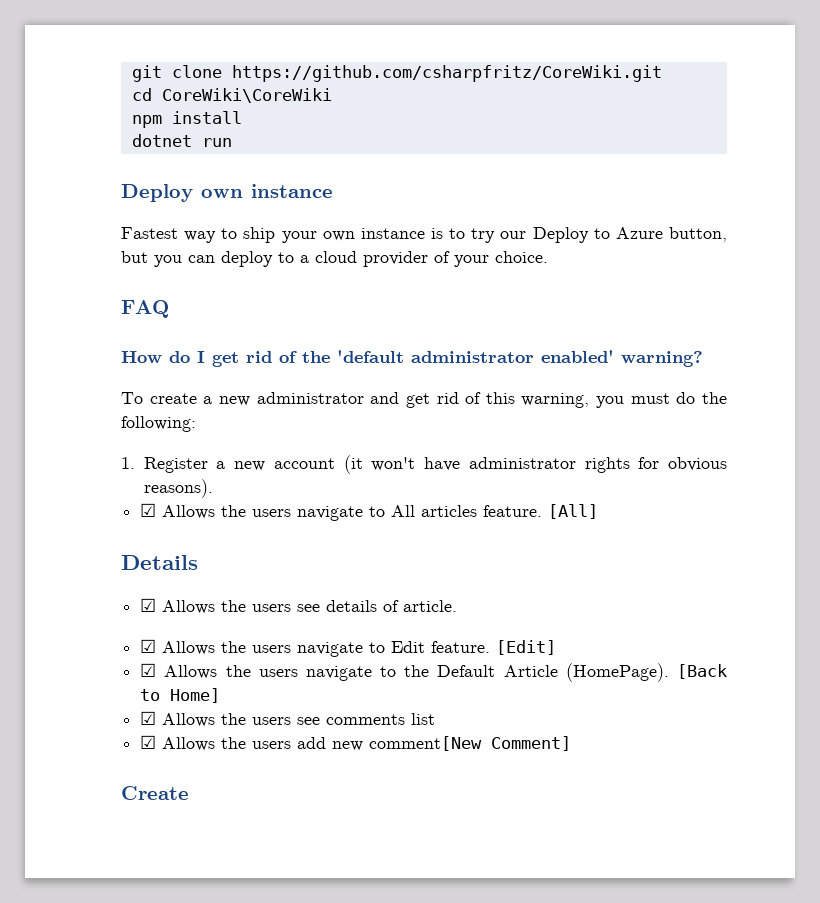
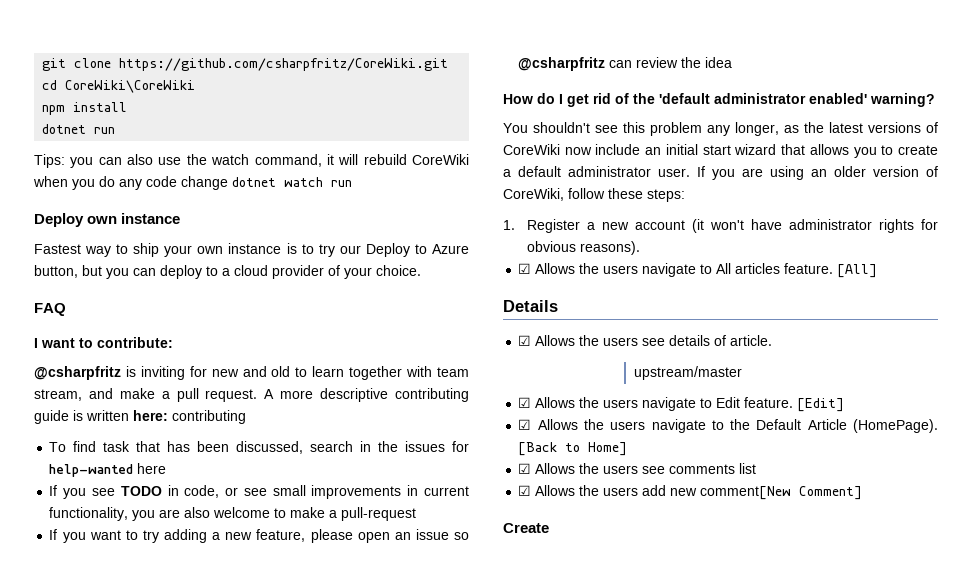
(232, 142) none -> [34,154,470,168] [33,176,352,190] // Tips: you can also use the watch command, it will rebuild CoreWiki when you do any code change dotnet watch run
(169, 309) none -> [34,337,173,348] [34,366,470,380] [34,388,469,402] [34,410,246,424] [49,441,469,454] [49,463,167,477] [49,485,470,499] [49,507,417,521] [49,529,470,543] [518,57,733,71] // I want to contribute: // @csharpfritz is inviting for new and old to learn together with team stream, and make a pull request. A more descriptive contributing guide is written here: contributing // To find task that has been discussed, search in the issues for help-wanted here // If you see TODO in code, or see small improvements in current functionality, you are also welcome to make a pull-request // If you want to try adding a new feature, please open an issue so @csharpfritz can review the idea
[121,392,727,408] [121,416,196,432] To create a new administrator and get rid of this warning, you must do the following: -> [503,122,938,136] [503,144,938,158] [503,166,938,180] [503,188,685,202] You shouldn't see this problem any longer, as the latest versions of CoreWiki now include an initial start wizard that allows you to create a default administrator user. If you are using an older version of CoreWiki, follow these steps:
(458, 606) none -> [633,366,742,380] // upstream/master

